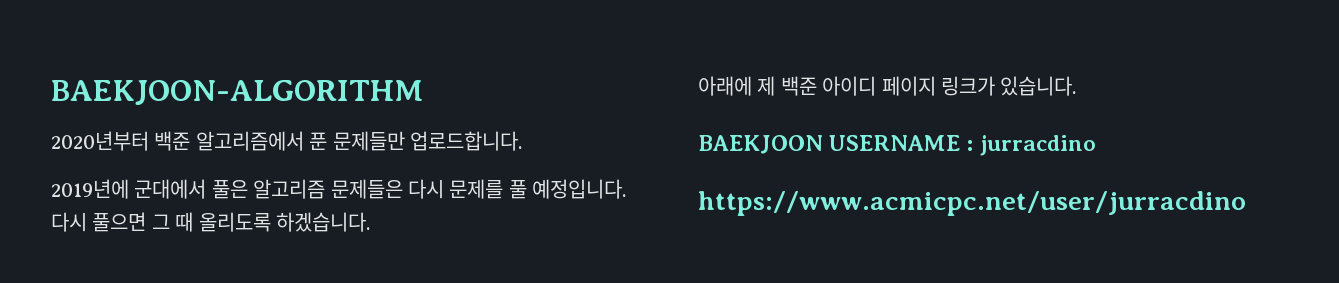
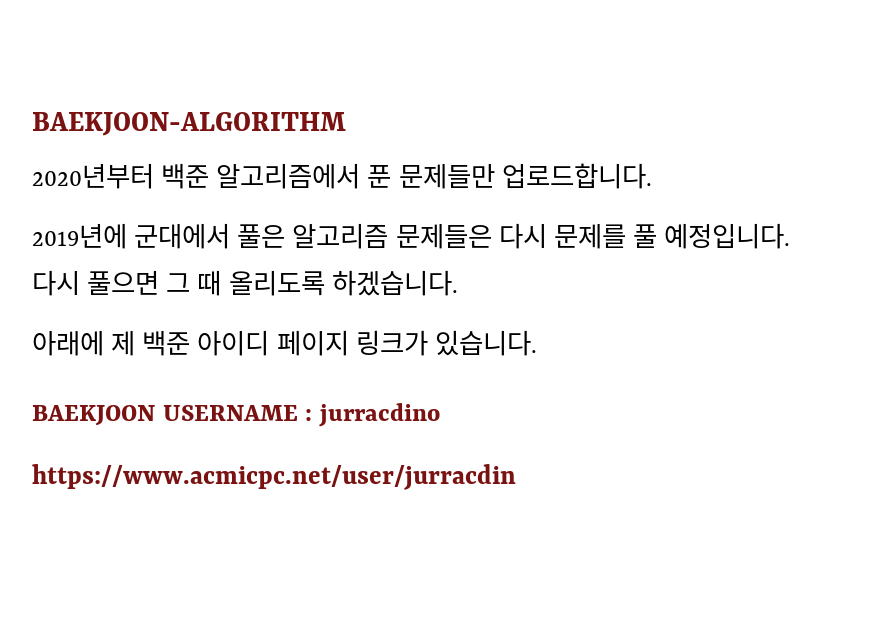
[698,191,1246,216] https://www.acmicpc.net/user/jurracdino -> [32,464,516,490] https://www.acmicpc.net/user/jurracdin

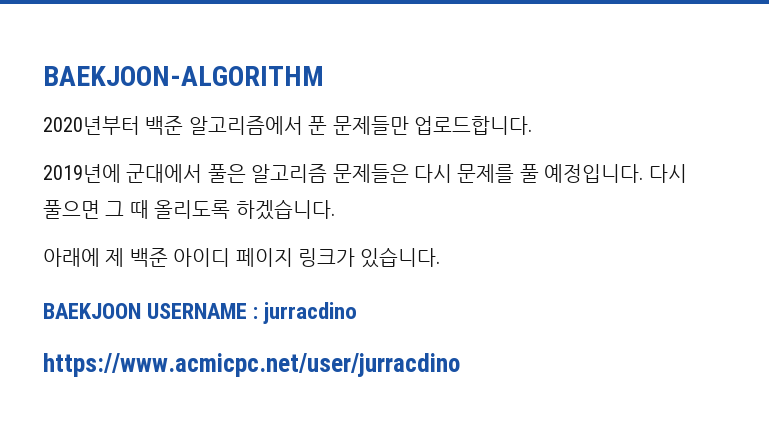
[32,464,516,490] https://www.acmicpc.net/user/jurracdin -> [43,353,460,377] https://www.acmicpc.net/user/jurracdino

